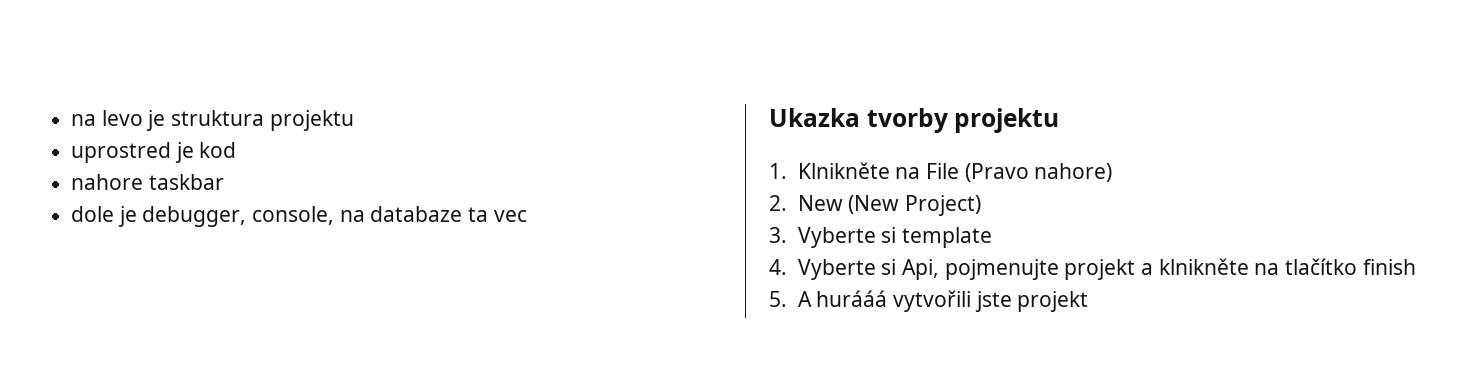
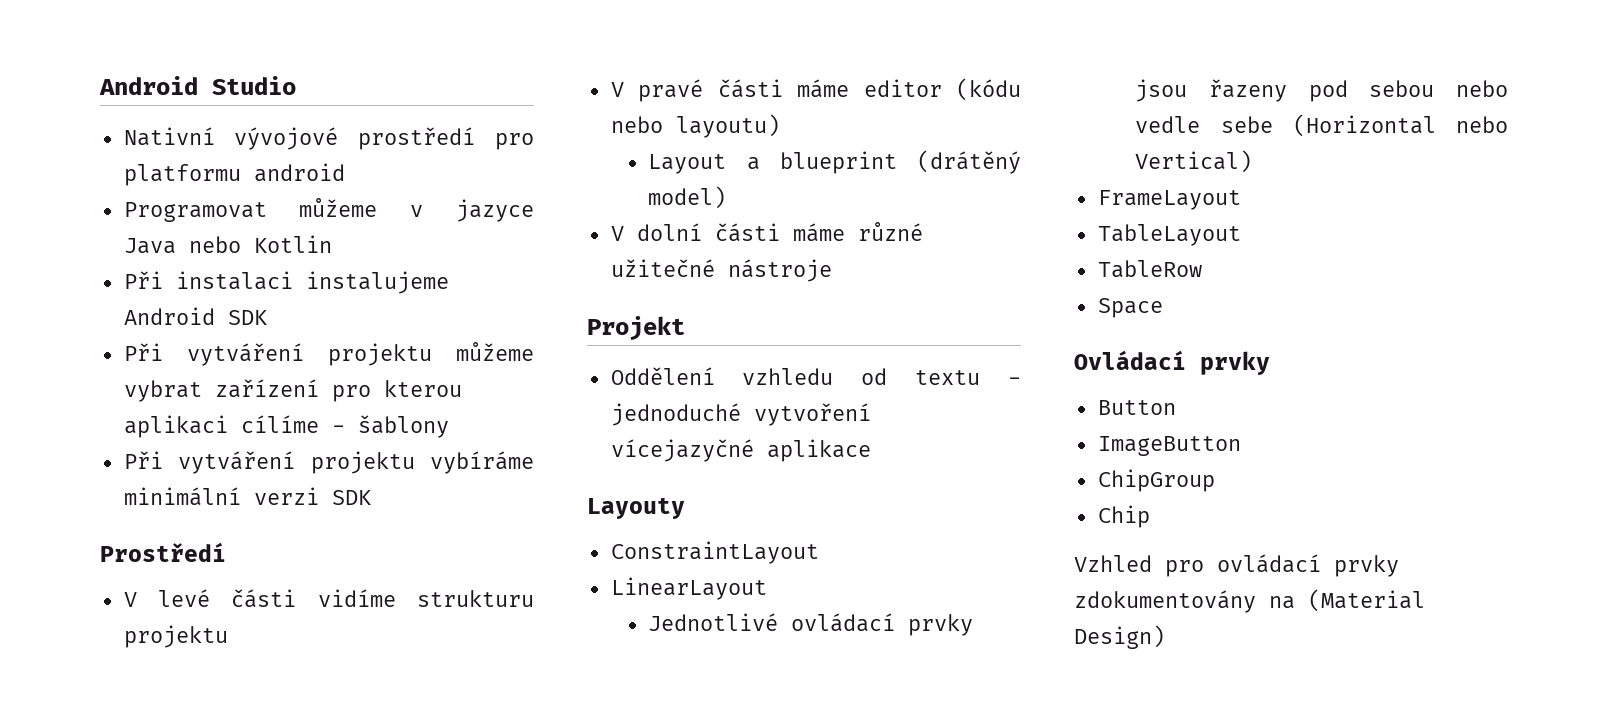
[71,110,354,131] [71,142,237,163] [71,174,224,190] [71,206,527,227] [769,108,1060,133] [769,162,1113,182] [769,195,981,216] [769,227,992,248] [769,258,1416,280] [769,290,1089,312] na levo je struktura projektu // uprostred je kod // nahore taskbar // dole je debugger, console, na databaze ta vec // Ukazka tvorby projektu // 1. Klnikněte na File (Pravo nahore) // 2. New (New Project) // 3. Vyberte si template // 4. Vyberte si Api, pojmenujte projekt a klnikněte na tlačítko finish // 5. A hurááá vytvořili jste projekt -> [99,76,296,95] [123,127,534,150] [123,163,345,186] [123,198,534,222] [123,235,332,254] [123,271,449,294] [123,307,267,325] [123,342,534,366] [123,379,462,402] [123,415,449,438] [123,451,534,474] [123,487,371,506] [100,542,226,562] [123,589,534,608] [123,625,228,648] [610,78,1021,102] [610,114,780,138] [648,150,1021,174] [648,186,727,209] [610,222,923,242] [610,259,832,282] [587,316,685,341] [610,367,1021,385] [610,403,871,426] [610,439,871,462] [587,497,685,519] [610,541,819,564] [610,577,767,600] [648,613,974,636] [1135,79,1508,102] [1135,114,1508,137] [1135,150,1253,173] [1097,190,1241,210] [1097,224,1241,246] [1097,260,1202,278] [1097,298,1163,318] [1074,350,1270,375] [1097,400,1176,415] [1097,436,1241,456] [1097,469,1215,492] [1097,505,1150,528] [1074,554,1399,577] [1074,589,1425,613] [1074,625,1165,649] Android Studio // Nativní vývojové prostředí pro platformu android // Programovat můžeme v jazyce Java nebo Kotlin // Při instalaci instalujeme Android SDK // Při vytváření projektu můžeme vybrat zařízení pro kterou aplikaci cílíme - šablony // Při vytváření projektu vybíráme minimální verzi SDK // Prostředí // V levé části vidíme strukturu projektu // V pravé části máme editor (kódu nebo layoutu) // Layout a blueprint (drátěný model) // V dolní části máme různé užitečné nástroje // Projekt // Oddělení vzhledu od textu - jednoduché vytvoření vícejazyčné aplikace // Layouty // ConstraintLayout // LinearLayout // Jednotlivé ovládací prvky jsou řazeny pod sebou nebo vedle sebe (Horizontal nebo Vertical) // FrameLayout // TableLayout // TableRow // Space // Ovládací prvky // Button // ImageButton // ChipGroup // Chip // Vzhled pro ovládací prvky zdokumentovány na (Material Design)

